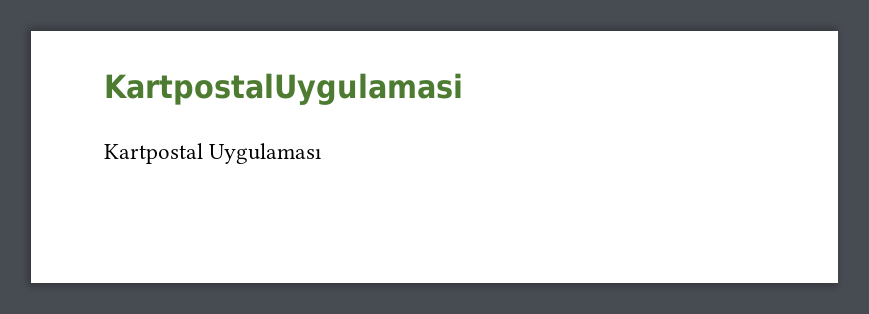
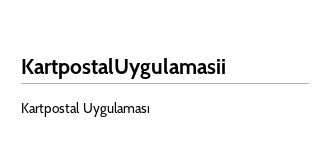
[104,73,463,105] KartpostalUygulamasi -> [21,58,226,79] KartpostalUygulamasii

